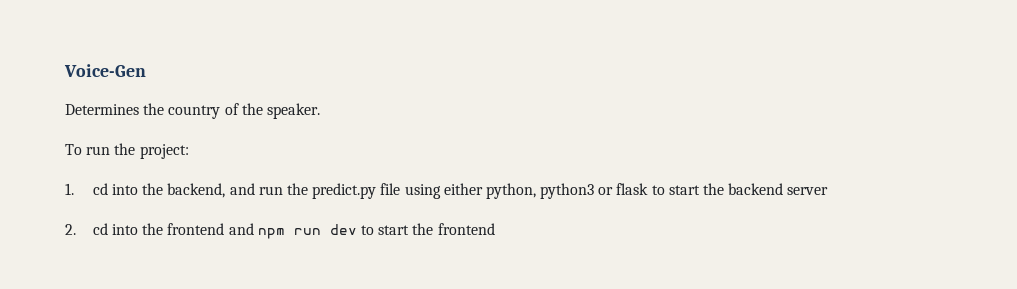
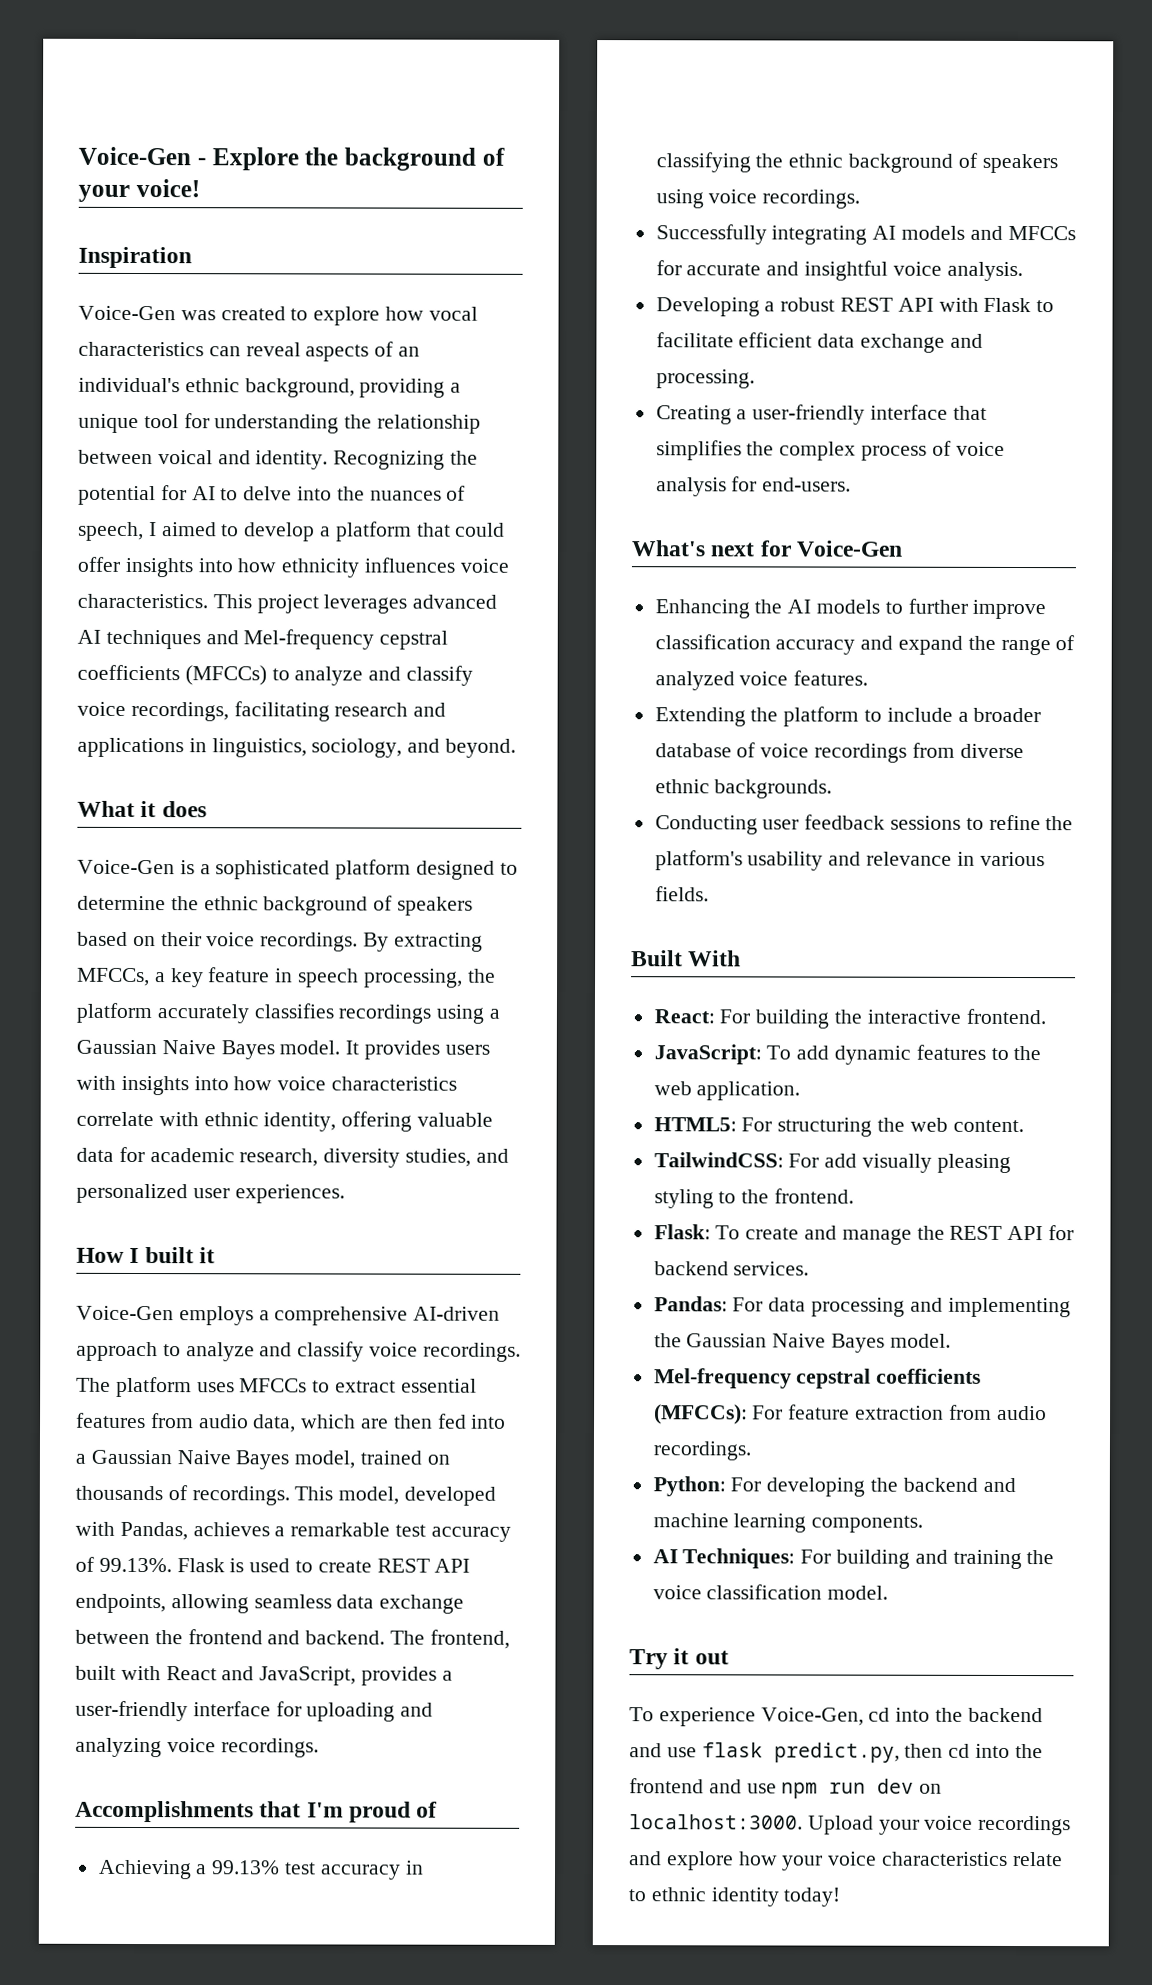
[64,64,146,77] [65,103,320,119] [65,143,189,159] [65,183,829,199] [65,224,76,235] Voice-Gen // Determines the country of the speaker. // To run the project: // 1. cd into the backend, and run the predict.py file using either python, python3 or flask to start the backend server // 2. -> [78,146,505,171] [78,178,200,202] [78,246,192,269] [78,305,478,326] [78,341,421,362] [78,377,462,398] [78,413,482,434] [78,449,479,470] [78,485,467,506] [78,521,506,542] [77,556,509,578] [77,593,498,614] [77,629,449,650] [77,664,474,686] [77,701,447,722] [77,737,517,758] [77,800,207,818] [77,859,518,880] [77,895,474,916] [77,931,483,952] [77,967,496,988] [76,1002,501,1024] [76,1039,490,1060] [76,1075,458,1096] [76,1111,494,1132] [76,1146,509,1168] [76,1183,345,1204] [76,1247,216,1264] [76,1305,501,1326] [76,1341,521,1362] [76,1376,477,1398] [76,1412,507,1433] [75,1449,450,1470] [75,1485,497,1506] [75,1521,511,1542] [75,1556,471,1573] [75,1593,465,1614] [75,1629,510,1649] [75,1665,453,1686] [75,1700,434,1722] [75,1737,319,1758] [75,1800,439,1823] [97,1859,424,1880] [655,152,1058,174] [655,189,861,209] [655,224,1076,245] [655,260,1023,282] [655,297,1055,317] [655,332,983,353] [655,369,755,389] [655,404,987,425] [655,440,1005,461] [655,476,852,497] [631,540,904,557] [654,598,1047,620] [654,634,1076,656] [654,670,869,691] [654,706,1042,727] [654,742,1024,763] [654,779,833,799] [654,814,1074,835] [654,850,1045,871] [654,886,709,902] [631,950,742,967] [653,1008,1046,1029] [653,1044,1042,1065] [653,1081,801,1101] [653,1117,1024,1137] [653,1152,1011,1173] [653,1188,855,1209] [653,1224,1075,1245] [653,1261,810,1276] [653,1296,1071,1318] [653,1333,951,1353] [653,1368,982,1389] [653,1404,1047,1425] [652,1441,751,1461] [652,1476,1016,1497] [652,1513,924,1533] [652,1548,1055,1570] [652,1584,889,1600] [629,1648,729,1670] [629,1707,1043,1727] [629,1742,944,1763] Voice-Gen - Explore the background of your voice! // Inspiration // Voice-Gen was created to explore how vocal characteristics can reveal aspects of an individual's ethnic background, providing a unique tool for understanding the relationship between voical and identity. Recognizing the potential for AI to delve into the nuances of speech, I aimed to develop a platform that could offer insights into how ethnicity influences voice characteristics. This project leverages advanced AI techniques and Mel-frequency cepstral coefficients (MFCCs) to analyze and classify voice recordings, facilitating research and applications in linguistics, sociology, and beyond. // What it does // Voice-Gen is a sophisticated platform designed to determine the ethnic background of speakers based on their voice recordings. By extracting MFCCs, a key feature in speech processing, the platform accurately classifies recordings using a Gaussian Naive Bayes model. It provides users with insights into how voice characteristics correlate with ethnic identity, offering valuable data for academic research, diversity studies, and personalized user experiences. // How I built it // Voice-Gen employs a comprehensive AI-driven approach to analyze and classify voice recordings. The platform uses MFCCs to extract essential features from audio data, which are then fed into a Gaussian Naive Bayes model, trained on thousands of recordings. This model, developed with Pandas, achieves a remarkable test accuracy of 99.13%. Flask is used to create REST API endpoints, allowing seamless data exchange between the frontend and backend. The frontend, built with React and JavaScript, provides a user-friendly interface for uploading and analyzing voice recordings. // Accomplishments that I'm proud of // Achieving a 99.13% test accuracy in classifying the ethnic background of speakers using voice recordings. // Successfully integrating AI models and MFCCs for accurate and insightful voice analysis. // Developing a robust REST API with Flask to facilitate efficient data exchange and processing. // Creating a user-friendly interface that simplifies the complex process of voice analysis for end-users. // What's next for Voice-Gen // Enhancing the AI models to further improve classification accuracy and expand the range of analyzed voice features. // Extending the platform to include a broader database of voice recordings from diverse ethnic backgrounds. // Conducting user feedback sessions to refine the platform's usability and relevance in various fields. // Built With // React: For building the interactive frontend. // JavaScript: To add dynamic features to the web application. // HTML5: For structuring the web content. // TailwindCSS: For add visually pleasing styling to the frontend. // Flask: To create and manage the REST API for backend services. // Pandas: For data processing and implementing the Gaussian Naive Bayes model. // Mel-frequency cepstral coefficients (MFCCs): For feature extraction from audio recordings. // Python: For developing the backend and machine learning components. // AI Techniques: For building and training the voice classification model. // Try it out // To experience Voice-Gen, cd into the backend and use flask predict.py, then
(254, 229) none -> [746,1783,777,1794] use
[361,223,495,235] to start the frontend -> [919,1783,943,1794] [629,1814,1072,1836] [629,1851,1063,1871] [628,1887,841,1907] on localhost:3000. Upload your voice recordings and explore how your voice characteristics relate to ethnic identity today!

